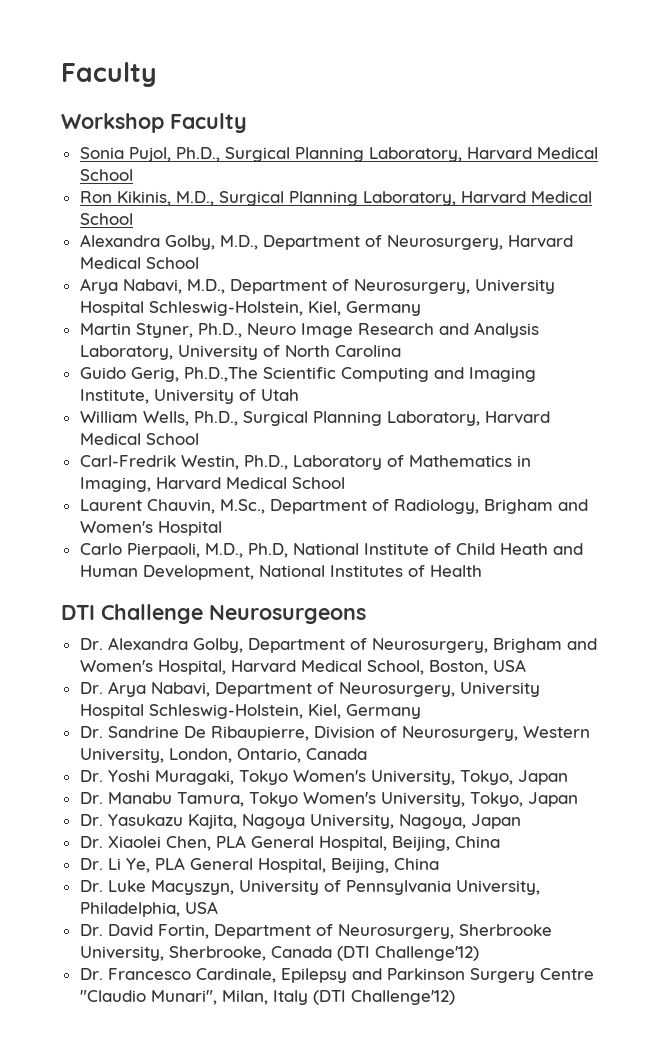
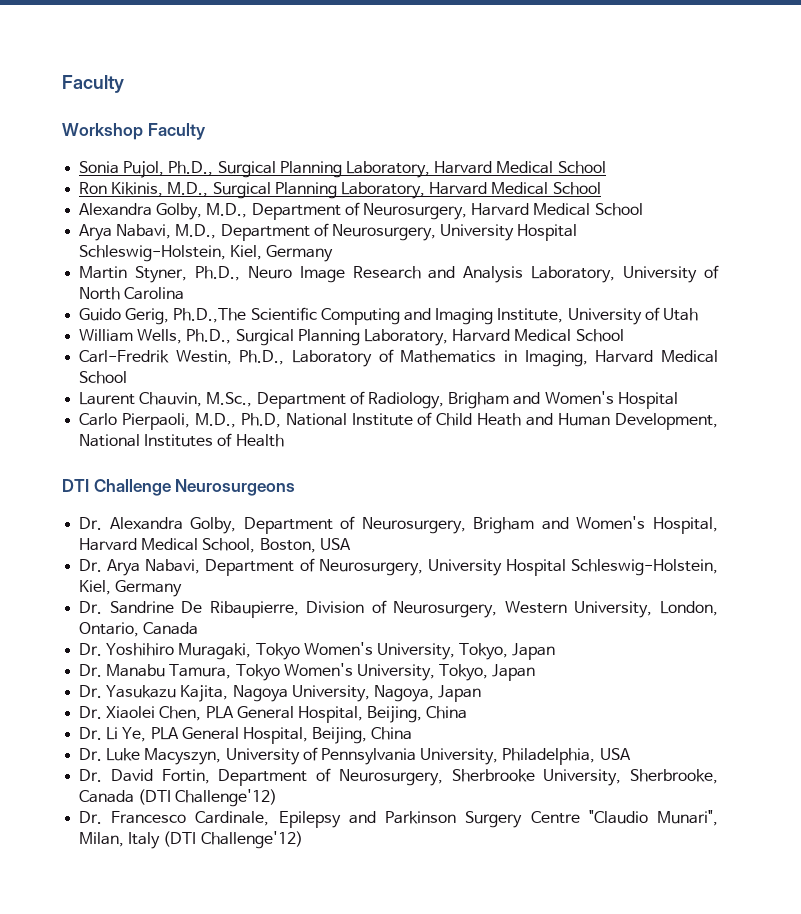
[107,770,150,782] Yoshi -> [106,643,175,656] Yoshihiro

